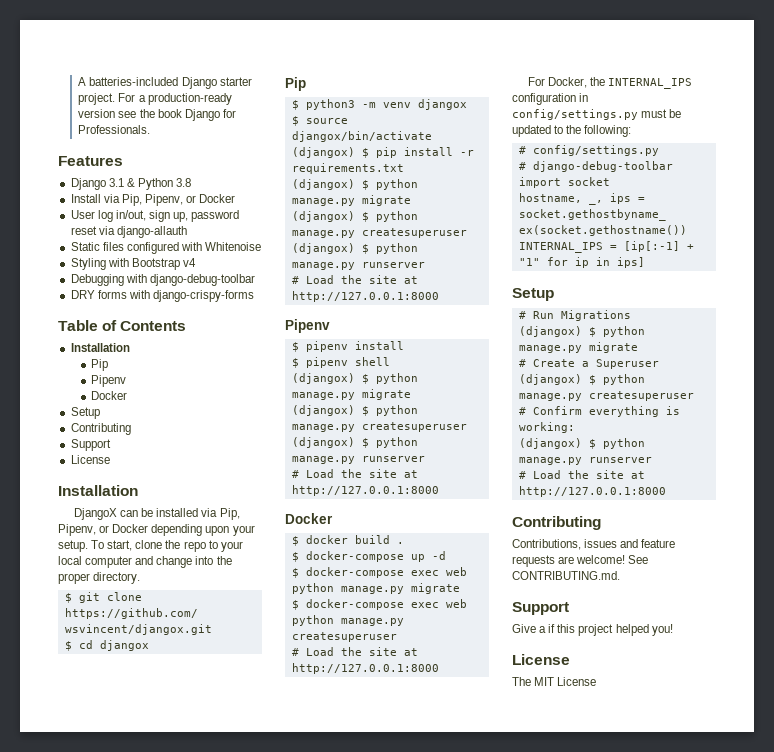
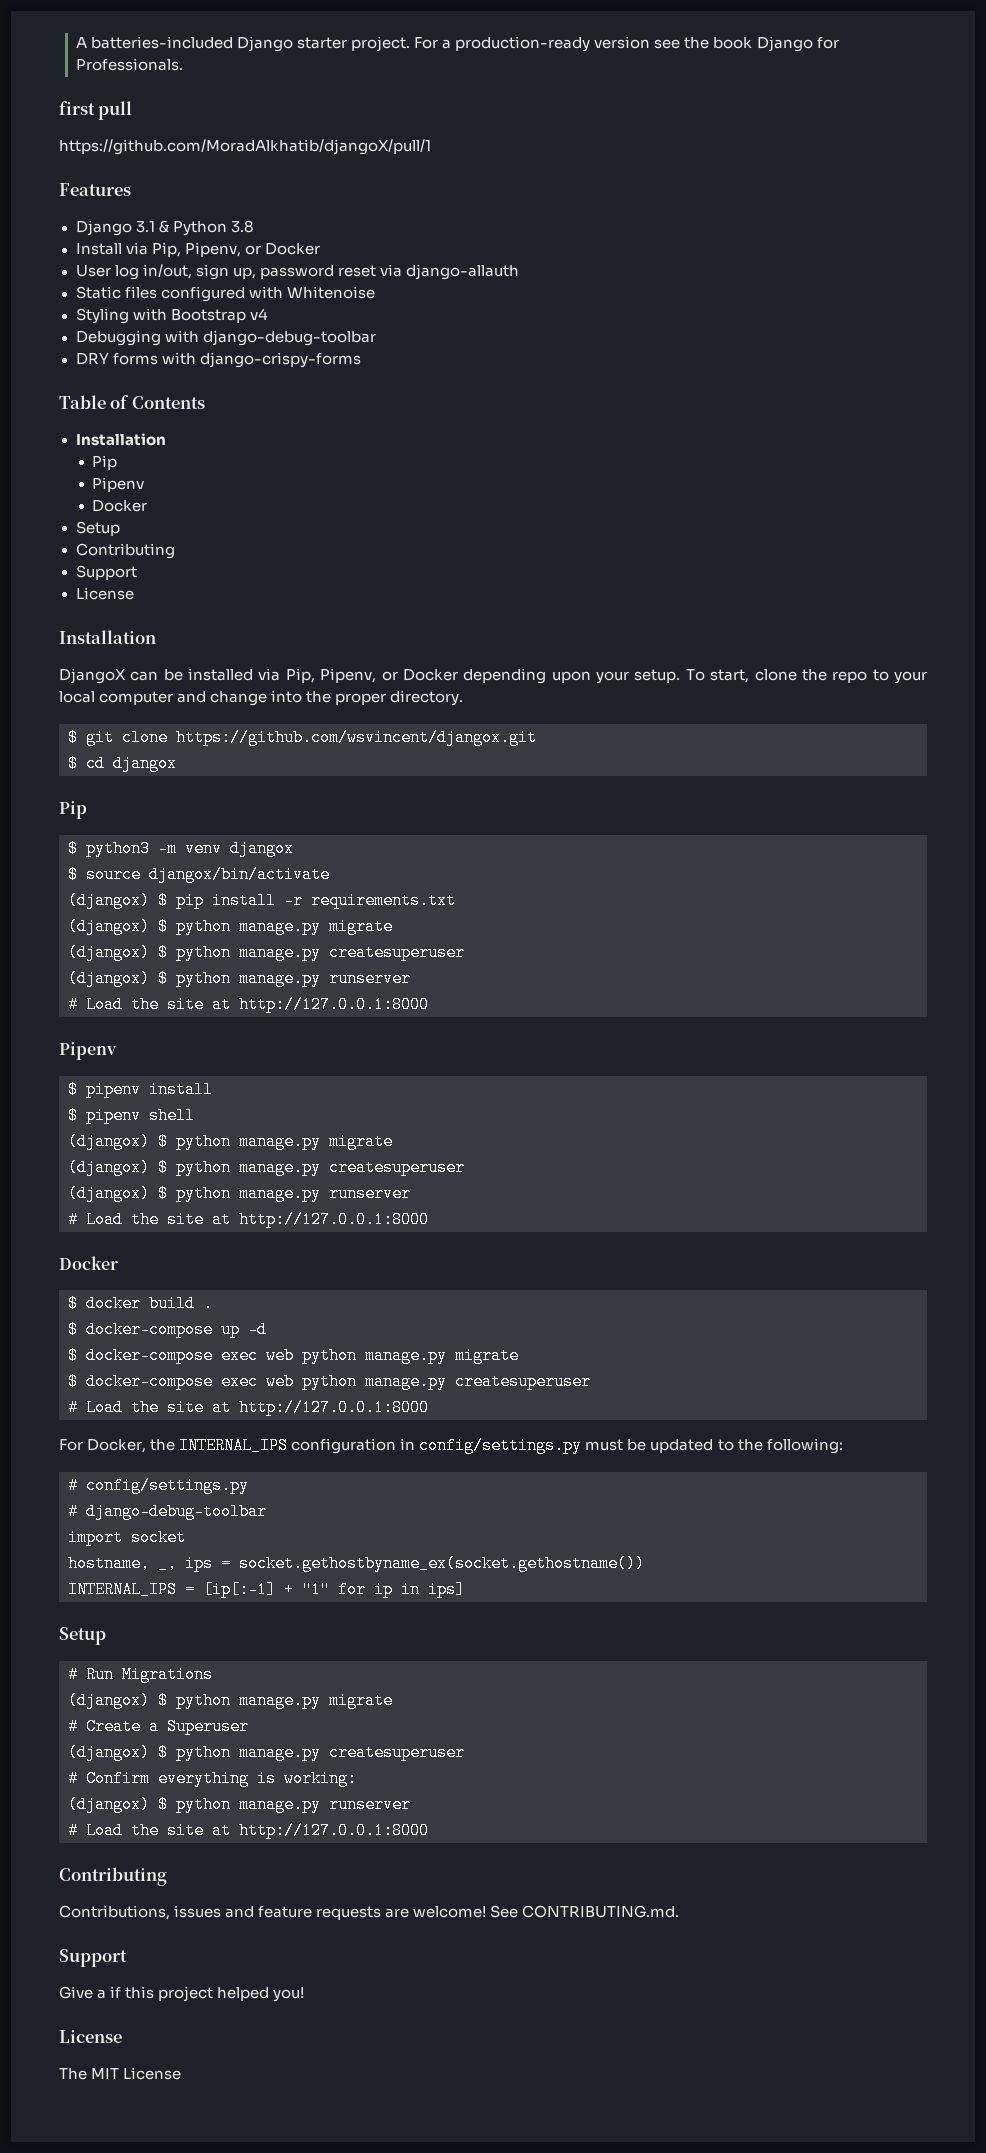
(151, 129) none -> [59,101,133,120] [59,139,431,155] // first pull // https://github.com/MoradAlkhatib/djangoX/pull/1

